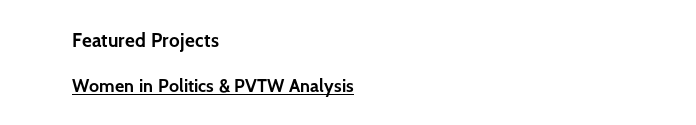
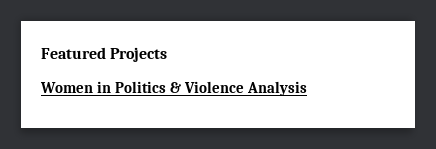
[234,79,286,92] PVTW -> [184,81,245,93] Violence

